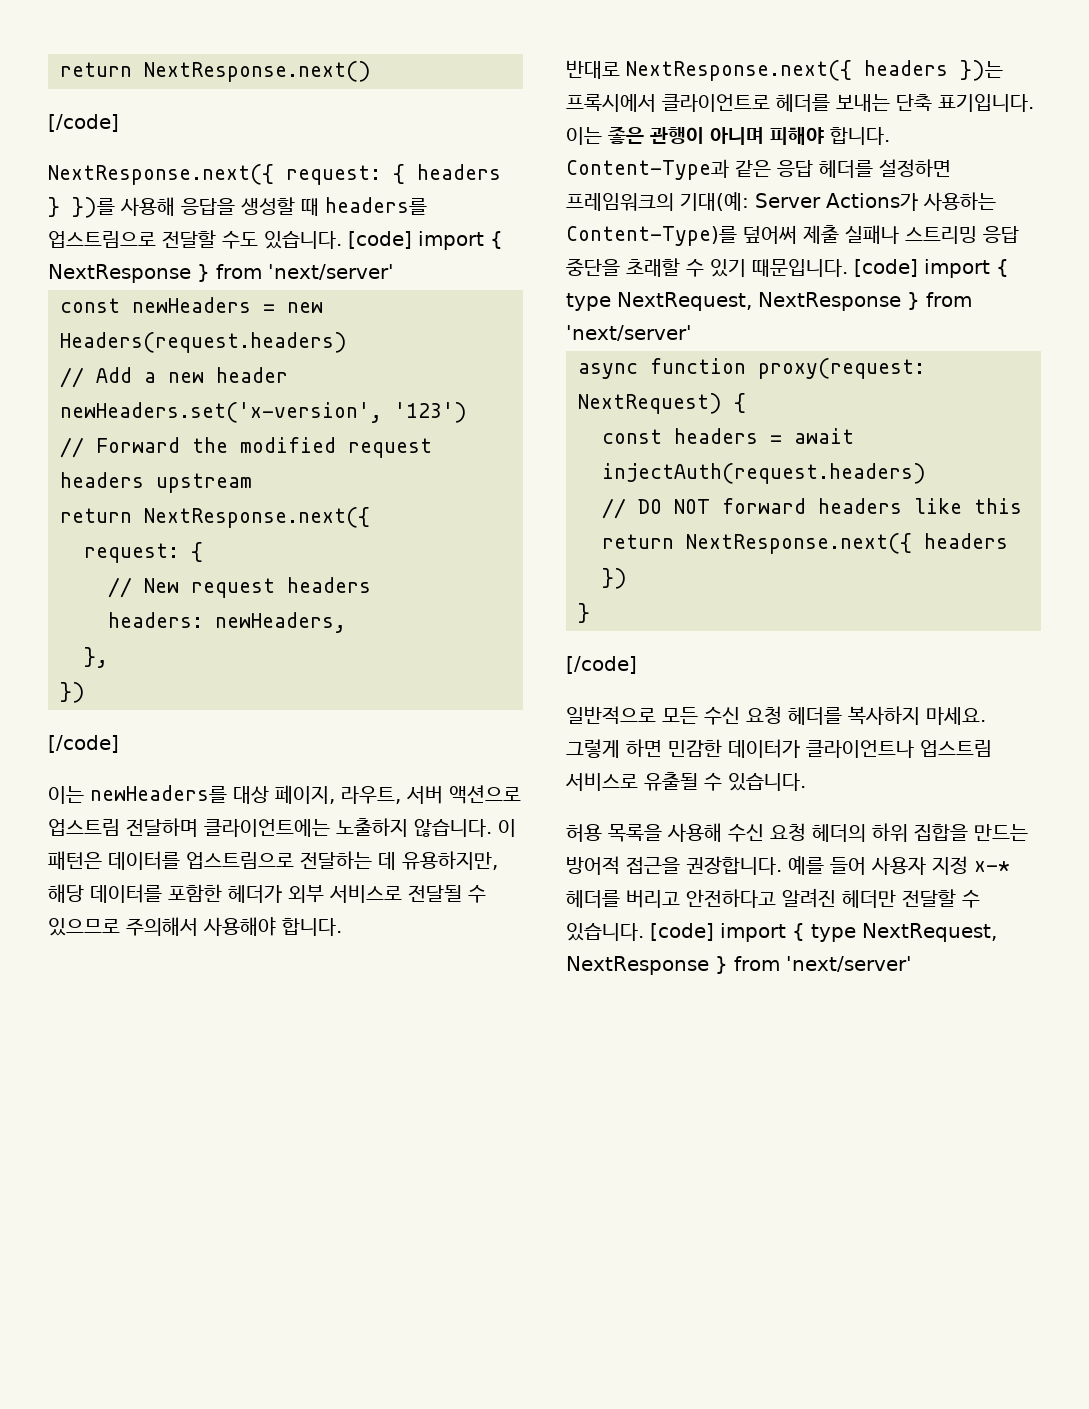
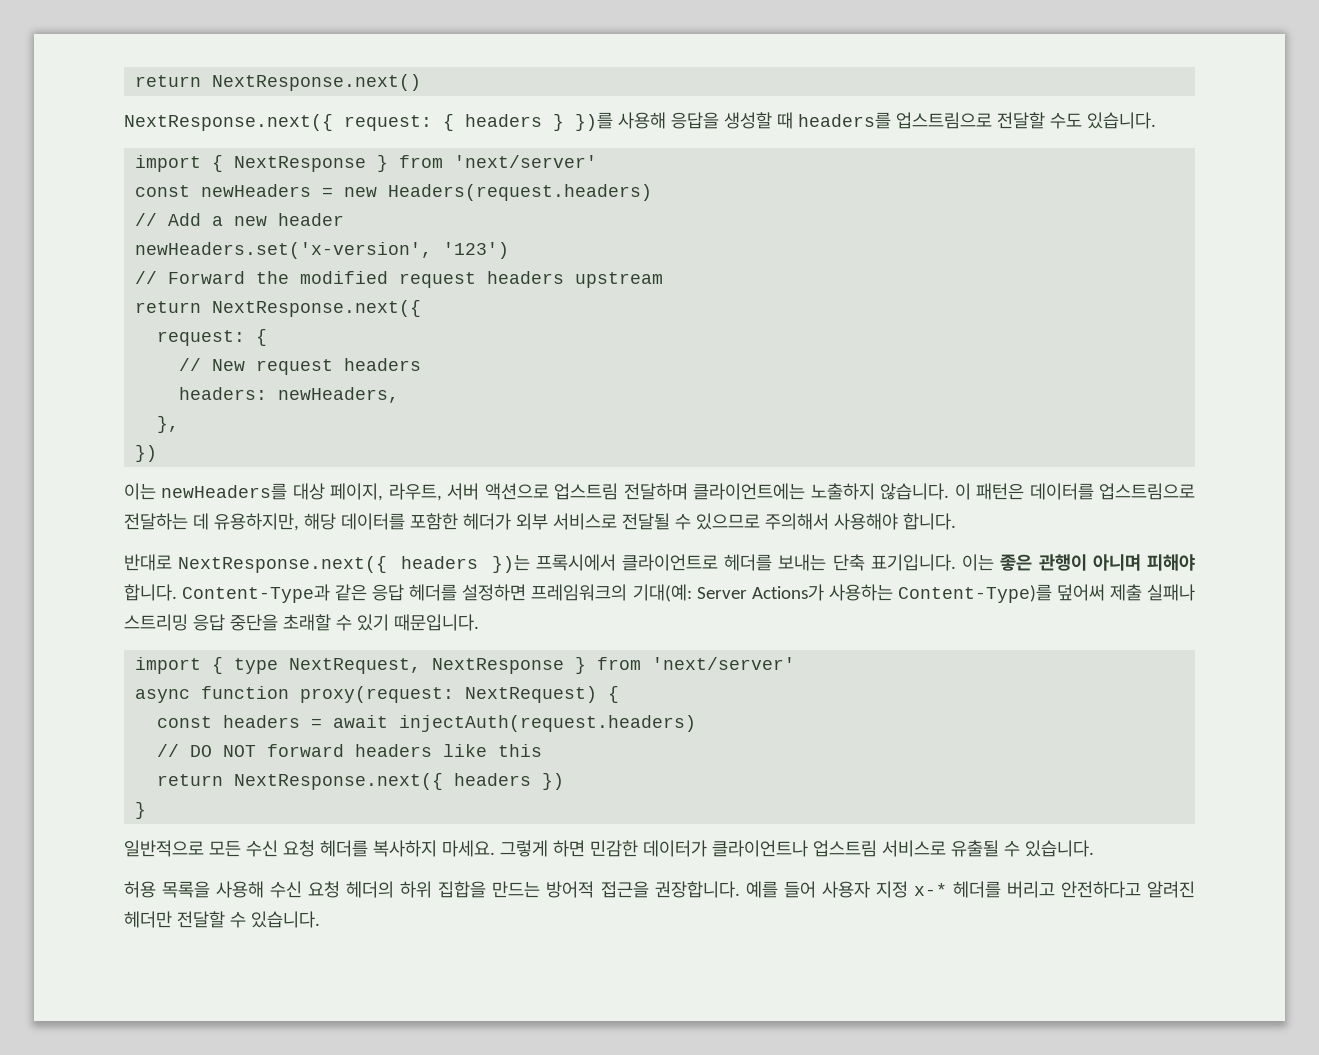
[48,114,119,132] // [/code] -> (422, 82) none
[348,231,412,249] [code] -> (1156, 120) //
[48,735,119,753] // [/code] -> (158, 453) none
[854,259,918,277] [code] -> (479, 622) //
[566,656,637,674] // [/code] -> (147, 810) none
[650,923,997,942] [566,956,912,975] [code] import { type NextRequest, NextResponse } from 'next/server' -> (320, 919) none

